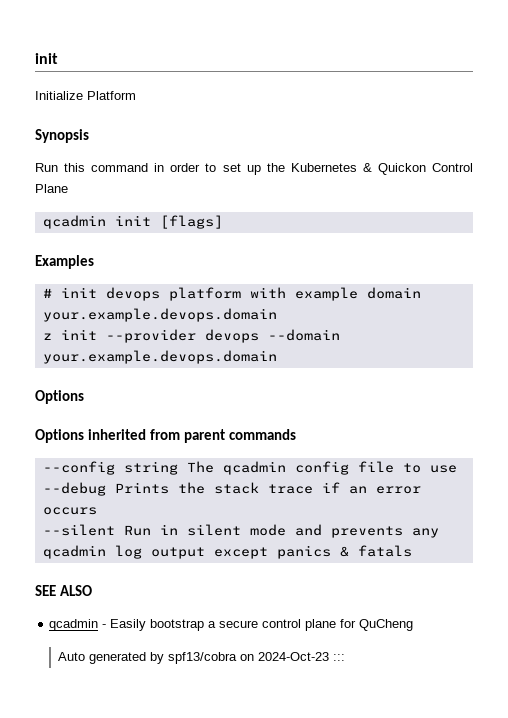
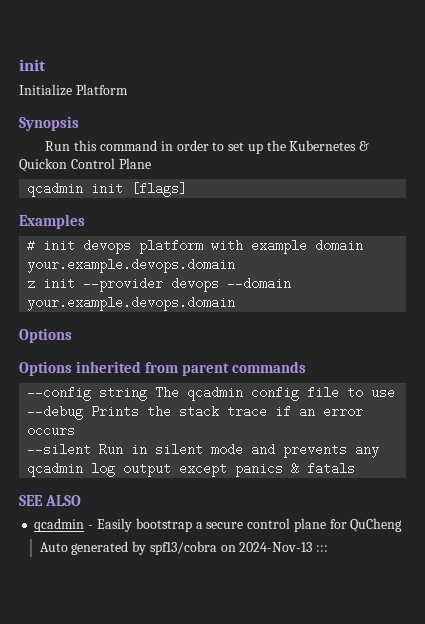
[257,652,329,661] 2024-Oct-23 -> [239,542,313,552] 2024-Nov-13

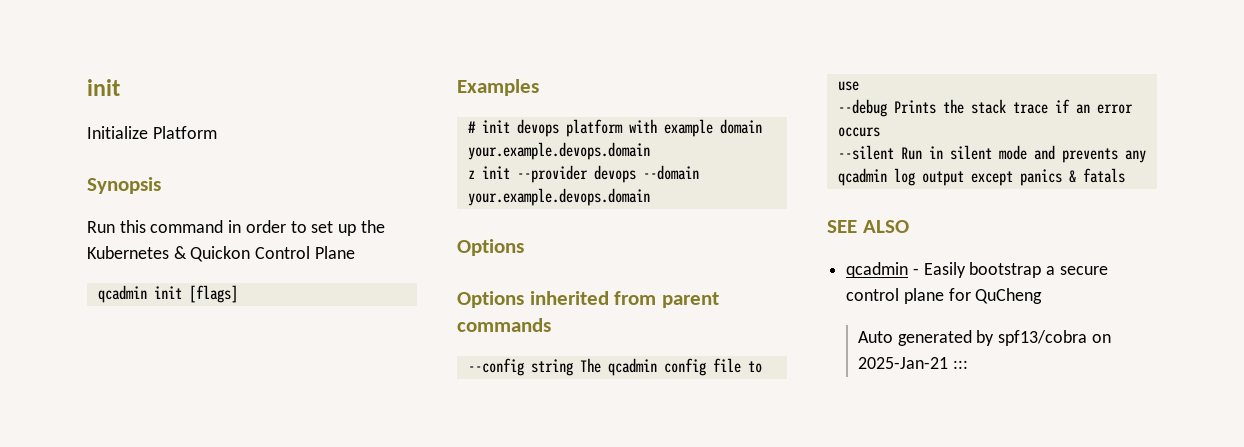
[239,542,313,552] 2024-Nov-13 -> [857,357,948,369] 2025-Jan-21

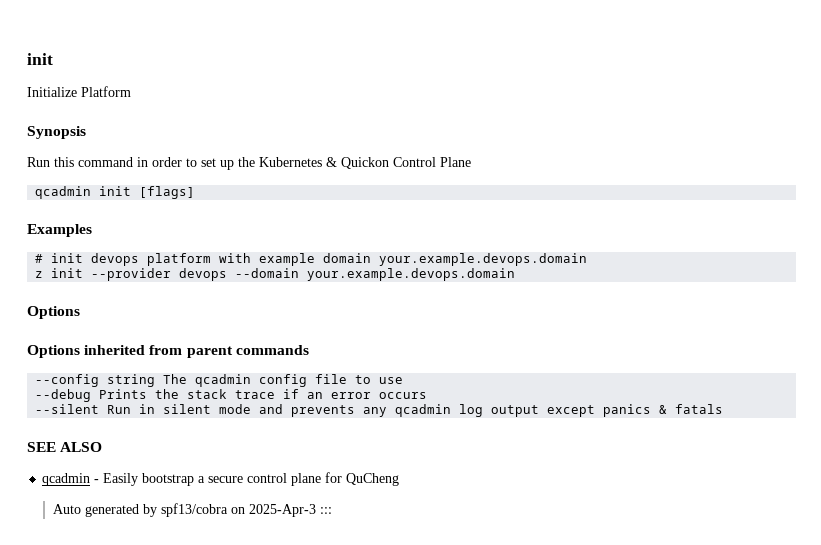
[857,357,948,369] 2025-Jan-21 -> [248,504,316,517] 2025-Apr-3

